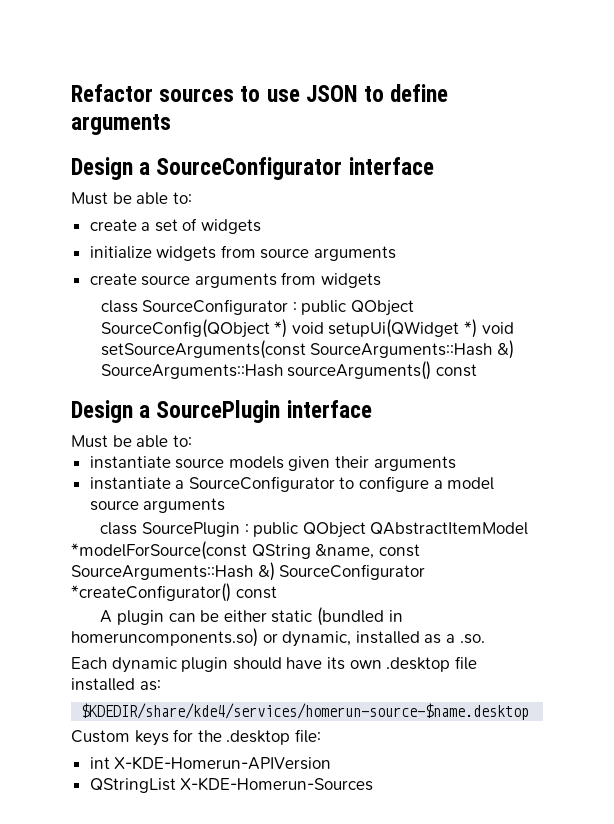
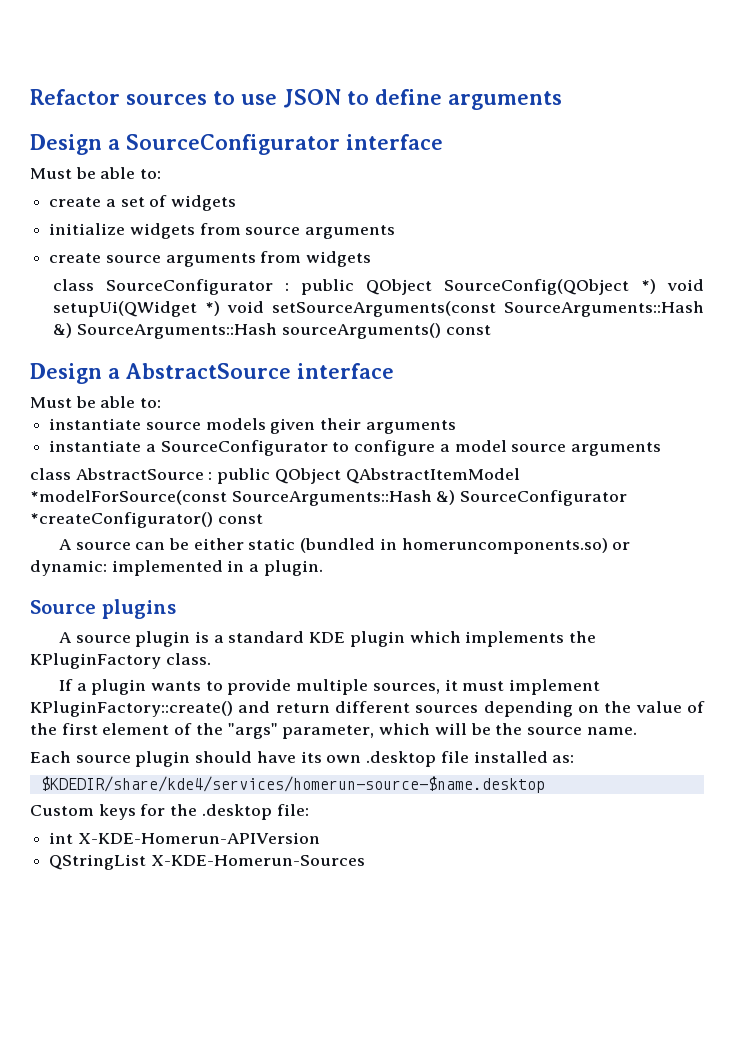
[156,400,281,423] SourcePlugin -> [126,363,291,379] AbstractSource
[141,522,240,537] SourcePlugin -> [75,468,204,480] AbstractSource
[251,543,420,559] QString &name, const -> (227, 497) none
[116,610,164,625] plugin -> [75,542,131,550] source
[282,631,485,647] dynamic, installed as a .so. -> [30,560,323,576] [30,599,176,619] [58,631,597,647] [30,653,211,669] [58,679,601,695] [30,701,706,717] [30,723,637,739] dynamic: implemented in a plugin. // Source plugins // A source plugin is a standard KDE plugin which implements the KPluginFactory class. // If a plugin wants to provide multiple sources, it must implement KPluginFactory::create() and return different sources depending on the value of the first element of the "args" parameter, which will be the source name.
[111,657,177,673] dynamic -> [75,755,131,763] source

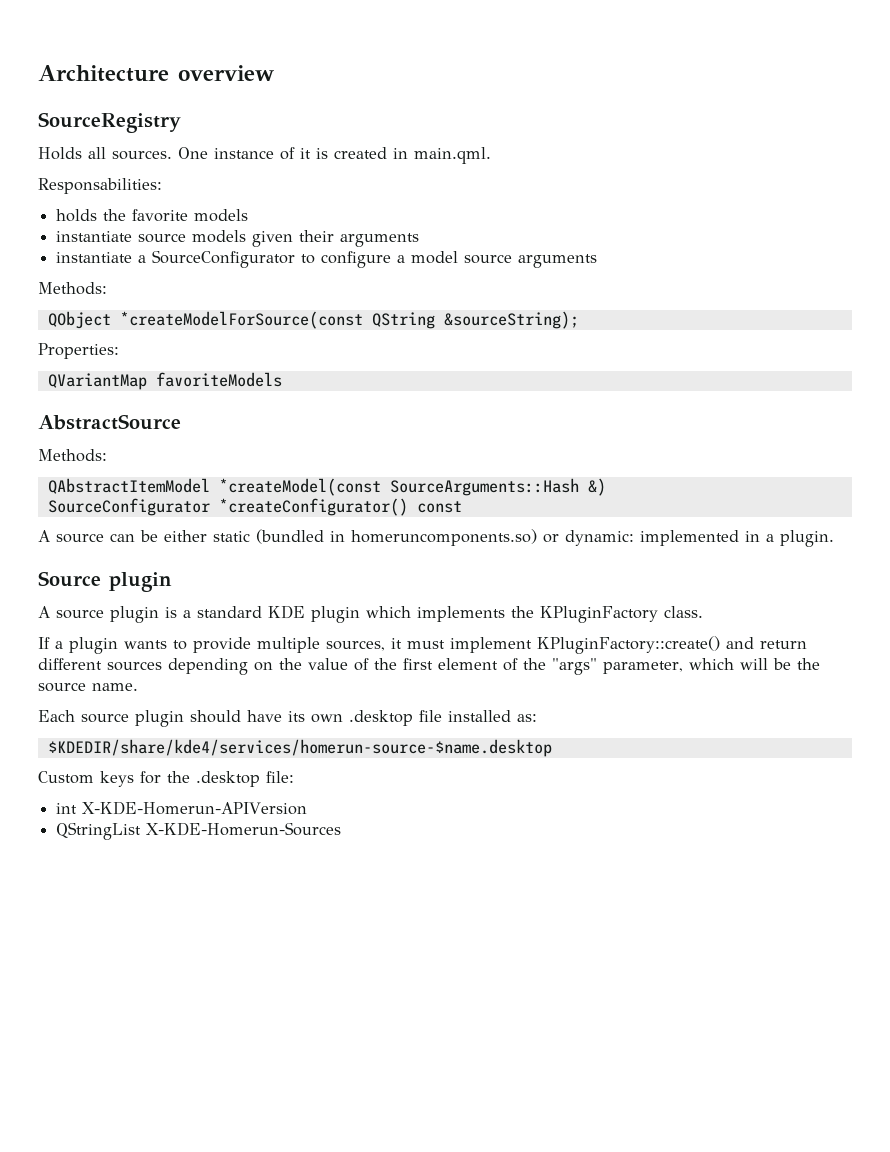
[30,89,562,110] [30,134,443,155] [30,167,162,179] [49,195,237,211] [49,223,396,239] [49,251,372,267] [53,279,704,295] [53,301,704,317] [53,323,491,339] [30,363,394,384] [30,396,162,408] Refactor sources to use JSON to define arguments // Design a SourceConfigurator interface // Must be able to: // create a set of widgets // initialize widgets from source arguments // create source arguments from widgets // class SourceConfigurator : public QObject SourceConfig(QObject *) void setupUi(QWidget *) void setSourceArguments(const SourceArguments::Hash &) SourceArguments::Hash sourceArguments() const // Design a AbstractSource interface // Must be able to: -> [38,65,274,82] [38,112,181,133] [38,147,491,164] [38,178,162,194] [56,209,249,222] Architecture overview // SourceRegistry // Holds all sources. One instance of it is created in main.qml. // Responsabilities: // holds the favorite models
[30,468,520,484] [30,490,456,506] class AbstractSource : public QObject QAbstractItemModel *modelForSource(const SourceArguments::Hash &) -> [38,282,107,295] [47,311,579,329] [38,343,119,359] [47,372,282,390] [38,414,181,430] [38,449,107,462] [47,478,606,496] Methods: // QObject *createModelForSource(const QString &sourceString); // Properties: // QVariantMap favoriteModels // AbstractSource // Methods: // QAbstractItemModel *createModel(const SourceArguments::Hash &) //
[101,599,176,619] plugins -> [109,572,172,592] plugin

